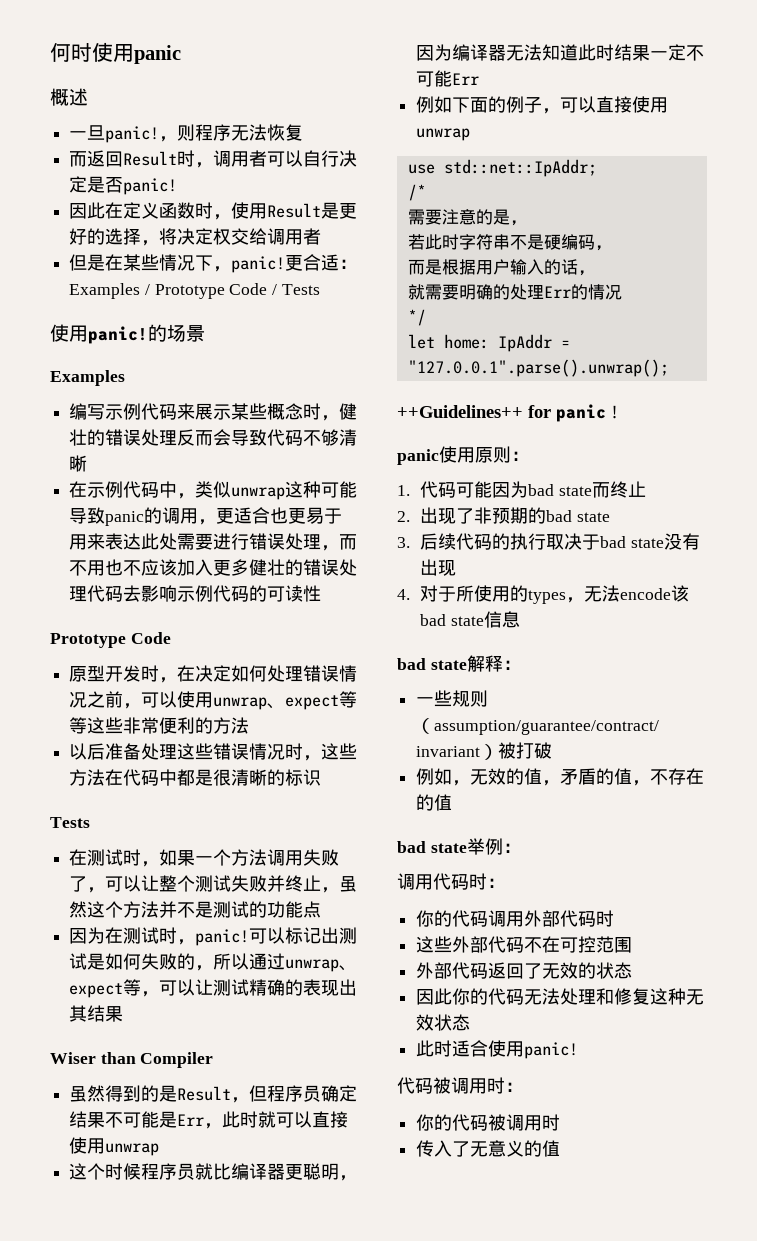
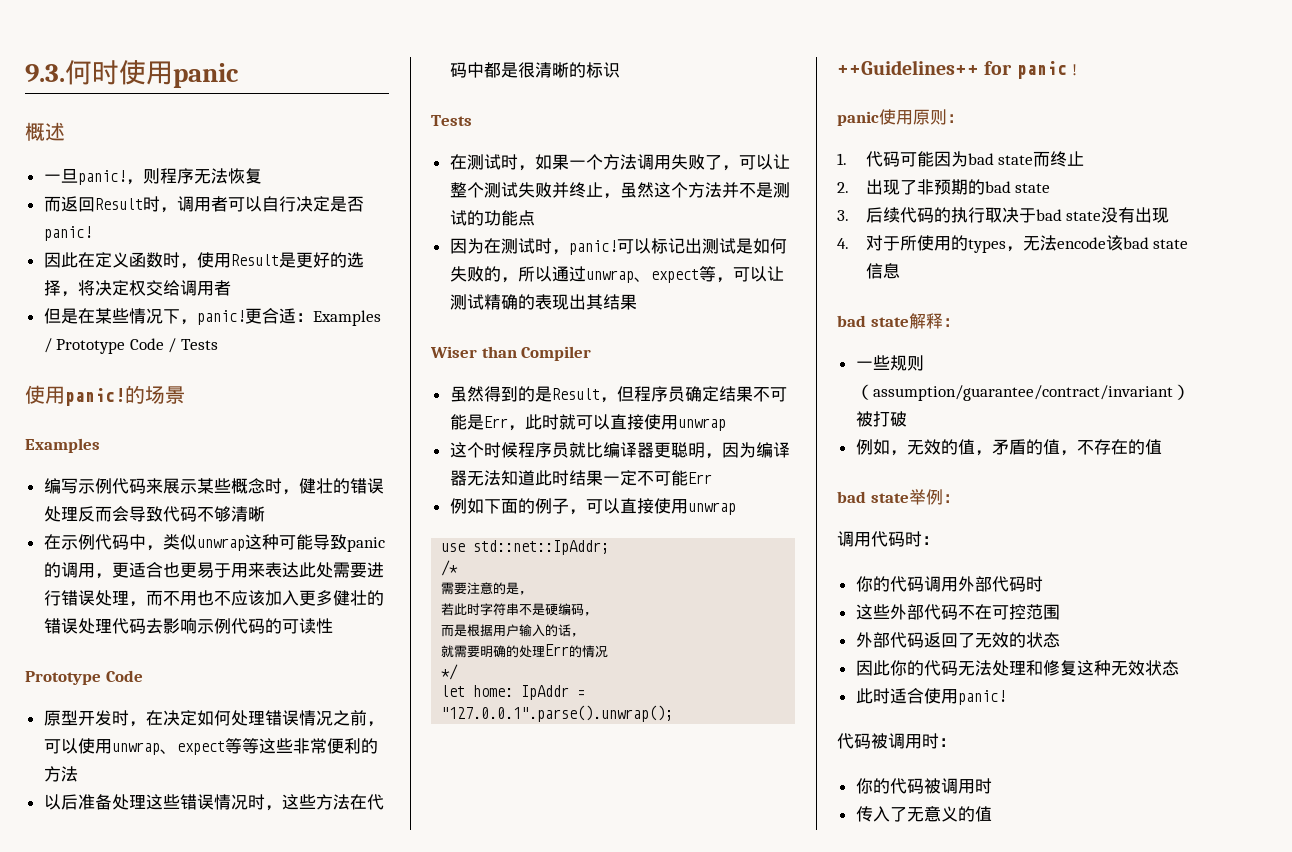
(50, 52) none -> [25,64,65,82] 9.3.

